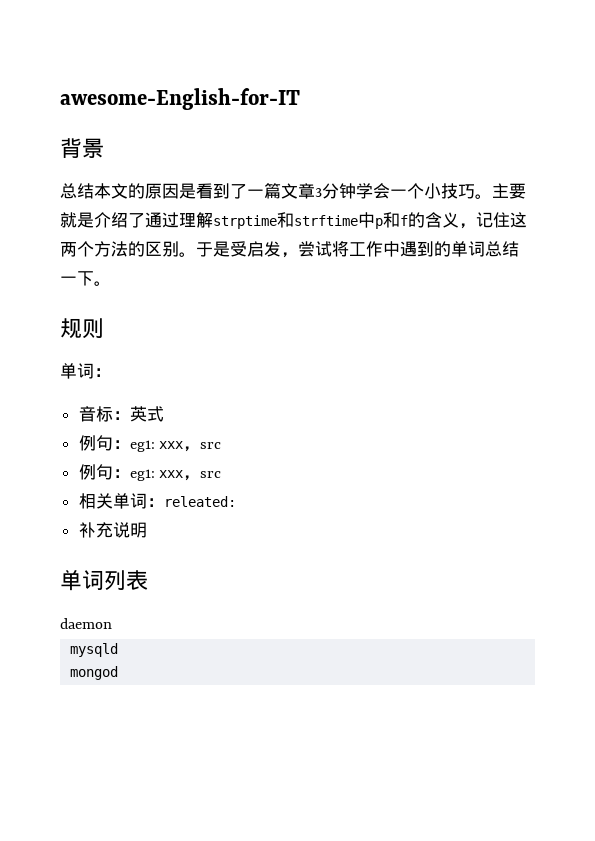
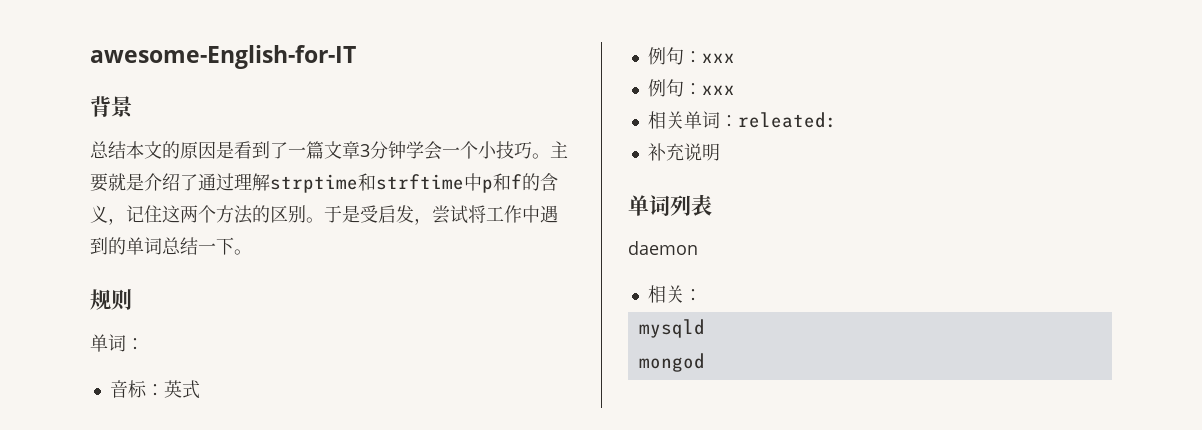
[129,440,222,452] [78,464,222,481] eg1: xxx，src // 例句：eg1: xxx，src -> [701,53,735,63] [647,79,735,97] xxx // 例句：xxx
(112, 623) none -> [647,285,702,303] // 相关：

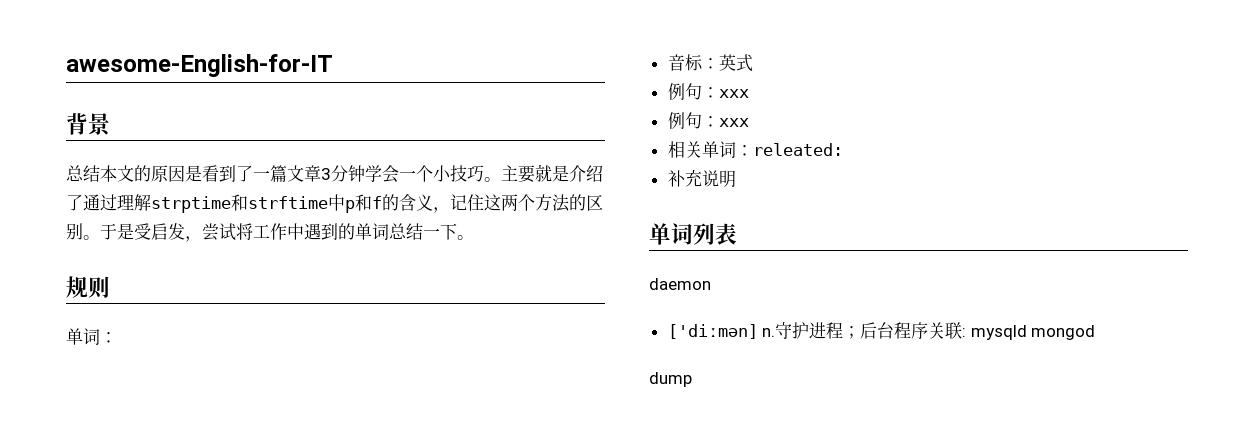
[647,285,702,303] [638,319,705,338] [638,353,705,372] 相关： // mysqld // mongod -> [667,322,1096,340] [649,372,692,387] ['diːmən] n.守护进程；后台程序关联: mysqld mongod // dump

